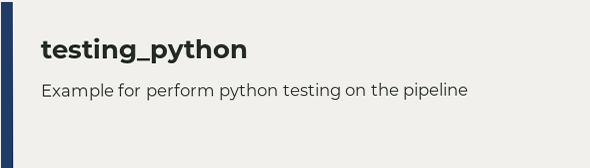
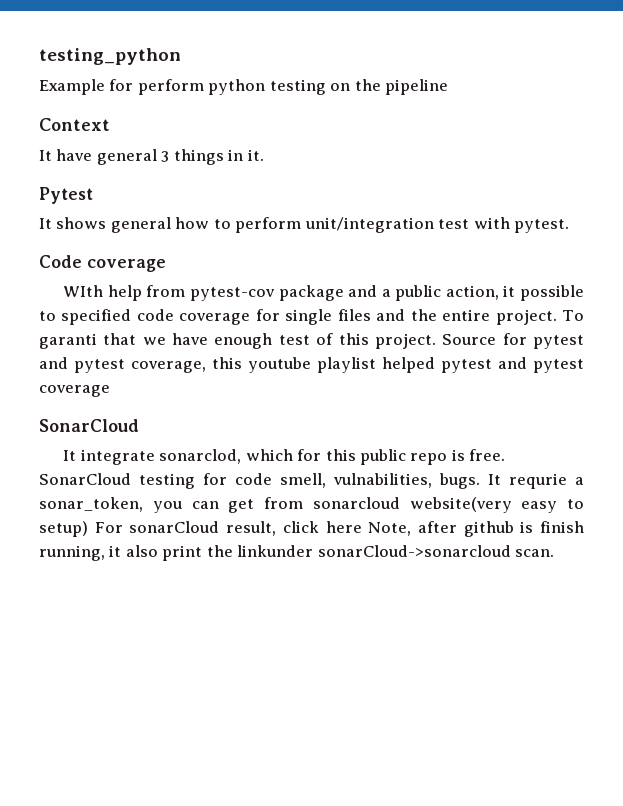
(470, 91) none -> [39,118,110,131] [39,149,264,165] [39,187,93,204] [39,217,570,233] [39,255,166,272] [63,285,584,301] [39,309,585,325] [39,333,585,349] [39,357,584,373] [39,385,110,397] [39,419,139,432] [63,449,506,465] [39,473,584,489] [39,497,584,513] [39,521,584,537] [39,545,555,561] // Context // It have general 3 things in it. // Pytest // It shows general how to perform unit/integration test with pytest. // Code coverage // WIth help from pytest-cov package and a public action, it possible to specified code coverage for single files and the entire project. To garanti that we have enough test of this project. Source for pytest and pytest coverage, this youtube playlist helped pytest and pytest coverage // SonarCloud // It integrate sonarclod, which for this public repo is free. SonarCloud testing for code smell, vulnabilities, bugs. It requrie a sonar_token, you can get from sonarcloud website(very easy to setup) For sonarCloud result, click here Note, after github is finish running, it also print the linkunder sonarCloud->sonarcloud scan.

